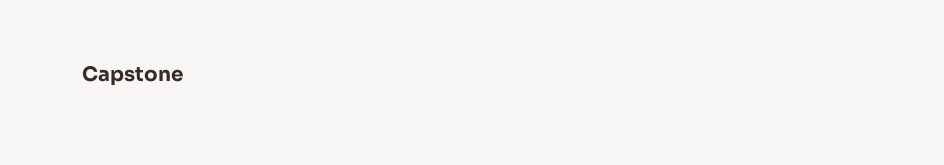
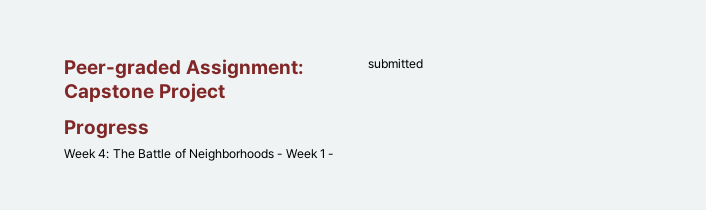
[82,65,183,86] Capstone -> [64,59,305,79] [64,83,226,102] [64,120,149,139] [64,148,334,161] [368,58,423,69] Peer-graded Assignment: Capstone Project // Progress // Week 4: The Battle of Neighborhoods - Week 1 - submitted

